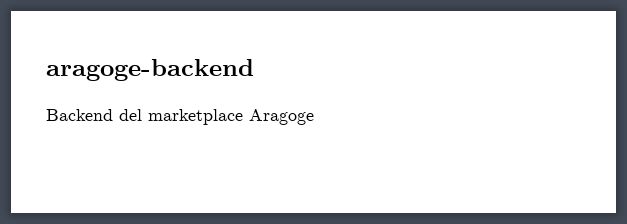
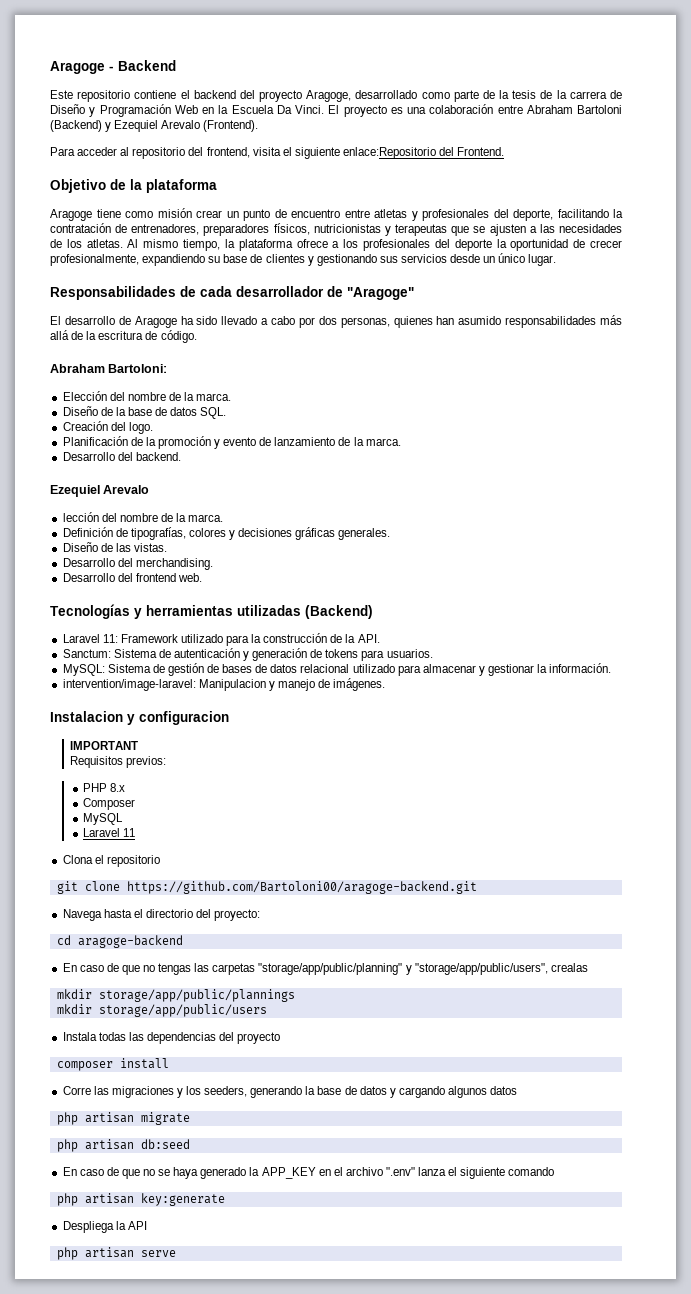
[46,59,254,81] [46,109,314,125] aragoge-backend // Backend del marketplace Aragoge -> [50,60,176,74] [50,90,622,102] [50,104,622,117] [50,120,259,132] [50,147,505,159] [50,179,217,193] [50,208,623,221] [50,223,622,236] [50,239,622,251] [50,253,557,266] [50,286,414,300] [50,315,622,328] [50,330,197,343] [50,364,168,373] [62,391,232,401] [62,406,227,419] [62,421,153,434] [62,436,401,449] [62,452,181,461] [50,485,150,497] [62,512,224,522] [62,527,391,540] [62,542,167,552] [62,558,213,570] [62,573,202,582] [50,604,373,619] [62,633,380,646] [62,648,433,661] [62,663,612,676] [62,678,386,691] [50,711,229,725] [70,741,139,750] [70,756,167,768] [82,783,126,792] [82,798,135,810] [82,813,123,825] [82,828,136,837] [62,855,160,867] [56,881,477,894] [62,909,261,921] [56,935,183,948] [62,963,588,975] [56,989,295,1002] [56,1004,267,1017] [62,1032,281,1044] [56,1058,169,1071] [62,1086,518,1098] [56,1112,190,1125] [56,1139,190,1152] [62,1167,555,1179] [56,1193,225,1206] [62,1221,147,1233] [56,1247,176,1260] Aragoge - Backend // Este repositorio contiene el backend del proyecto Aragoge, desarrollado como parte de la tesis de la carrera de Diseño y Programación Web en la Escuela Da Vinci. El proyecto es una colaboración entre Abraham Bartoloni (Backend) y Ezequiel Arevalo (Frontend). // Para acceder al repositorio del frontend, visita el siguiente enlace:Repositorio del Frontend. // Objetivo de la plataforma // Aragoge tiene como misión crear un punto de encuentro entre atletas y profesionales del deporte, facilitando la contratación de entrenadores, preparadores físicos, nutricionistas y terapeutas que se ajusten a las necesidades de los atletas. Al mismo tiempo, la plataforma ofrece a los profesionales del deporte la oportunidad de crecer profesionalmente, expandiendo su base de clientes y gestionando sus servicios desde un único lugar. // Responsabilidades de cada desarrollador de "Aragoge" // El desarrollo de Aragoge ha sido llevado a cabo por dos personas, quienes han asumido responsabilidades más allá de la escritura de código. // Abraham Bartoloni: // Elección del nombre de la marca. // Diseño de la base de datos SQL. // Creación del logo. // Planificación de la promoción y evento de lanzamiento de la marca. // Desarrollo del backend. // Ezequiel Arevalo // lección del nombre de la marca. // Definición de tipografías, colores y decisiones gráficas generales. // Diseño de las vistas. // Desarrollo del merchandising. // Desarrollo del frontend web. // Tecnologías y herramientas utilizadas (Backend) // Laravel 11: Framework utilizado para la construcción de la API. // Sanctum: Sistema de autenticación y generación de tokens para usuarios. // MySQL: Sistema de gestión de bases de datos relacional utilizado para almacenar y gestionar la información. // intervention/image-laravel: Manipulacion y manejo de imágenes. // Instalacion y configuracion // IMPORTANT // Requisitos previos: // PHP 8.x // Composer // MySQL // Laravel 11 // Clona el repositorio // git clone https://github.com/Bartoloni00/aragoge-backend.git // Navega hasta el directorio del proyecto: // cd aragoge-backend // En caso de que no tengas las carpetas "storage/app/public/planning" y "storage/app/public/users", crealas // mkdir storage/app/public/plannings // mkdir storage/app/public/users // Instala todas las dependencias del proyecto // composer install // Corre las migraciones y los seeders, generando la base de datos y cargando algunos datos // php artisan migrate // php artisan db:seed // En caso de que no se haya generado la APP_KEY en el archivo ".env" lanza el siguiente comando // php artisan key:generate // Despliega la API // php artisan serve

